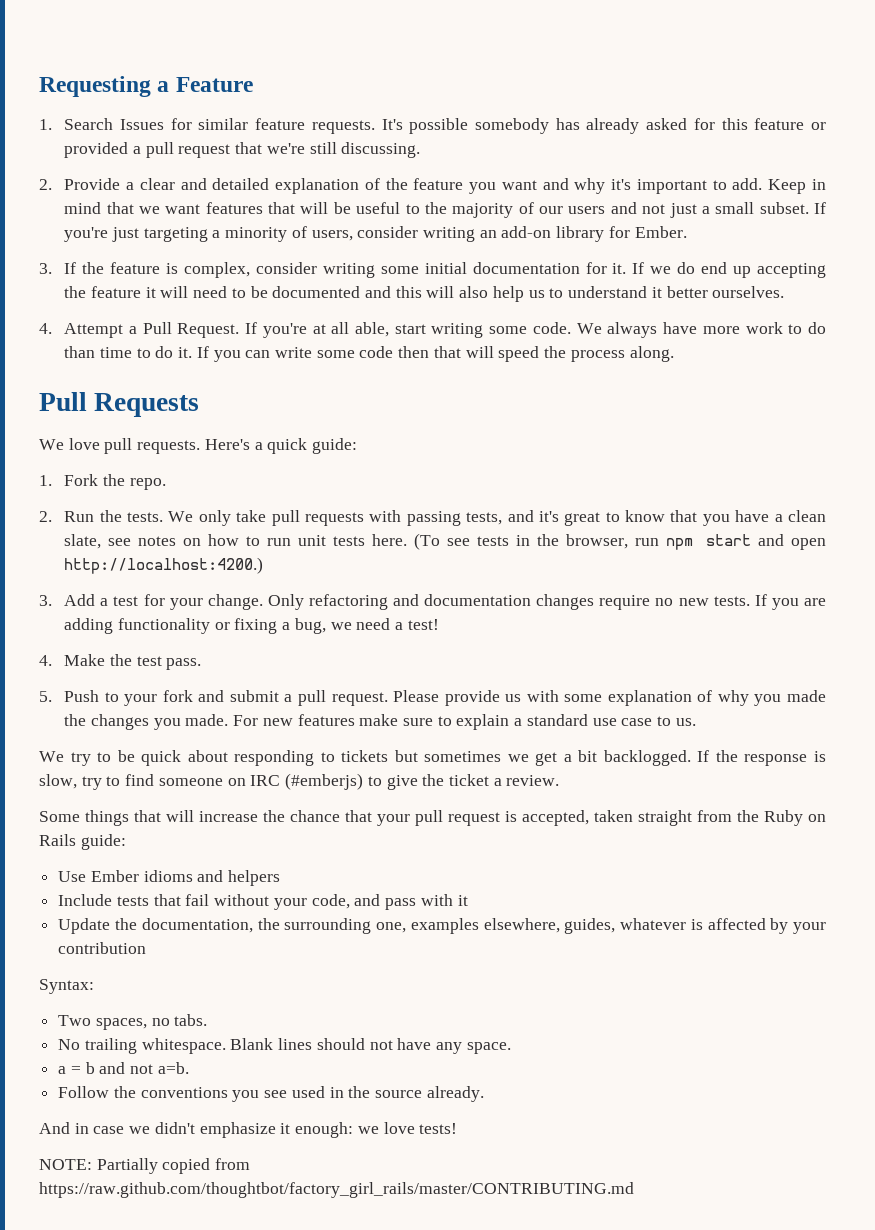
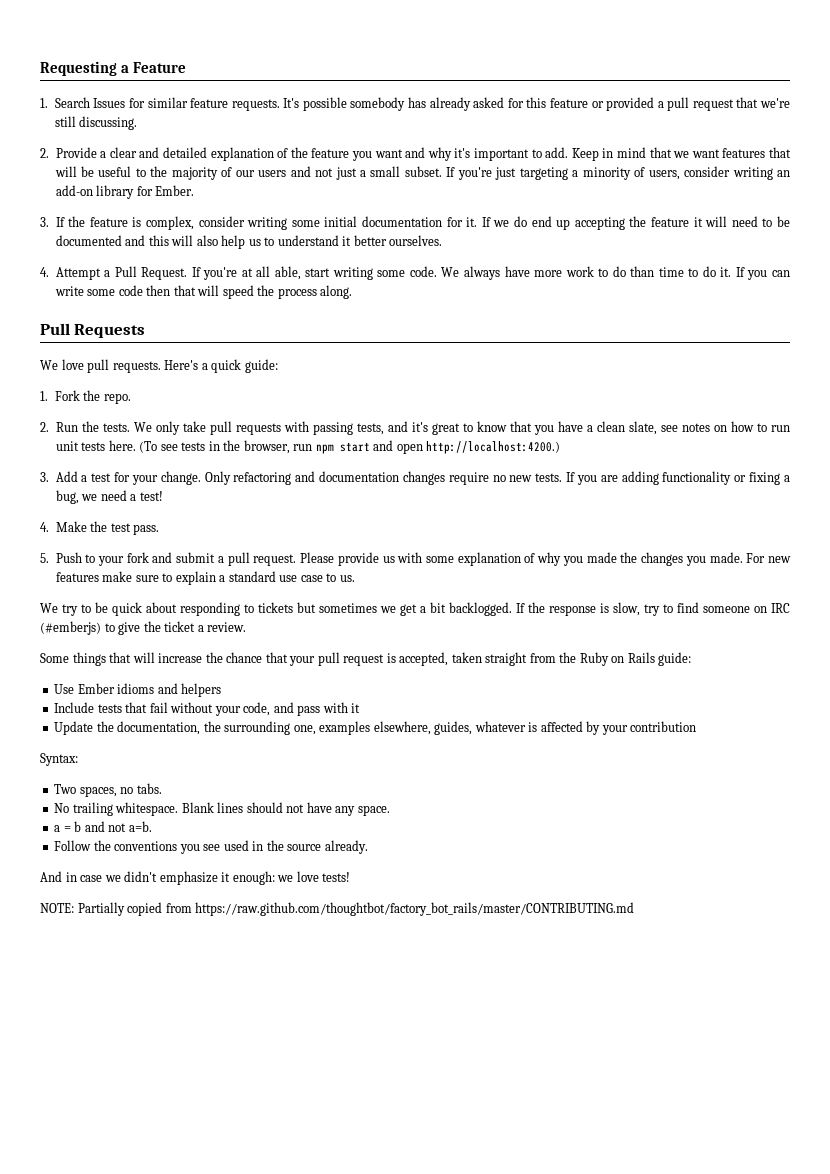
[39,1182,634,1198] https://raw.github.com/thoughtbot/factory_girl_rails/master/CONTRIBUTING.md -> [195,902,635,916] https://raw.github.com/thoughtbot/factory_bot_rails/master/CONTRIBUTING.md

